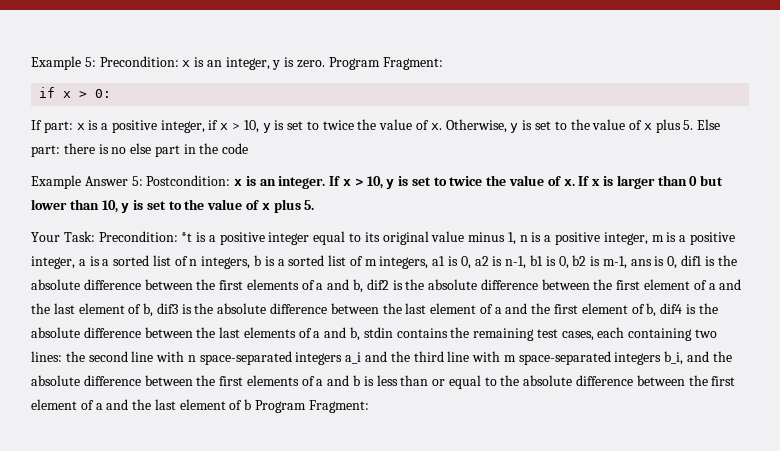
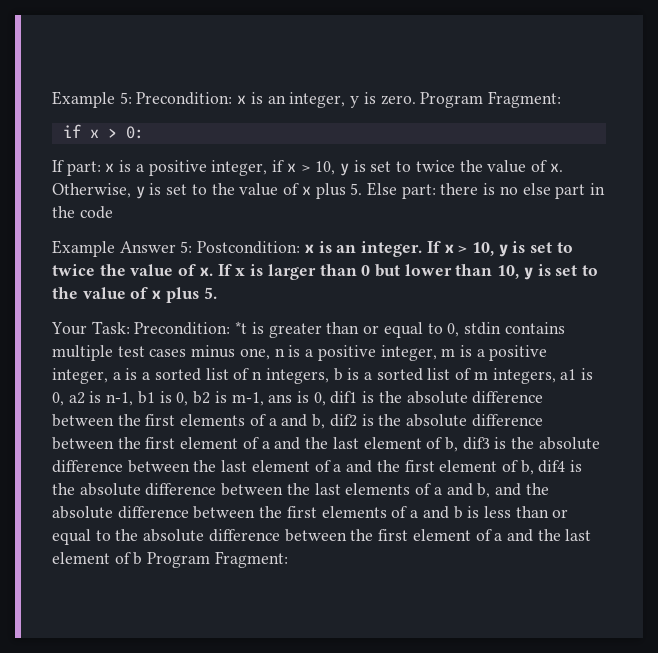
[208,231,516,245] a positive integer equal to its original value minus 1, -> [268,322,565,338] [52,345,270,361] greater than or equal to 0, stdin contains multiple test cases minus one,
[363,327,718,341] [31,351,684,365] stdin contains the remaining test cases, each containing two lines: the second line with n space-separated integers a_i and the third line with m space-separated integers b_i, -> (491, 490) none

